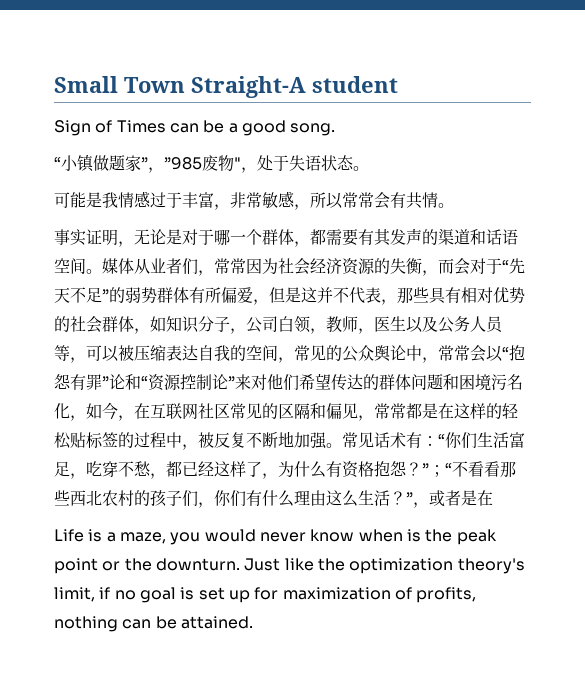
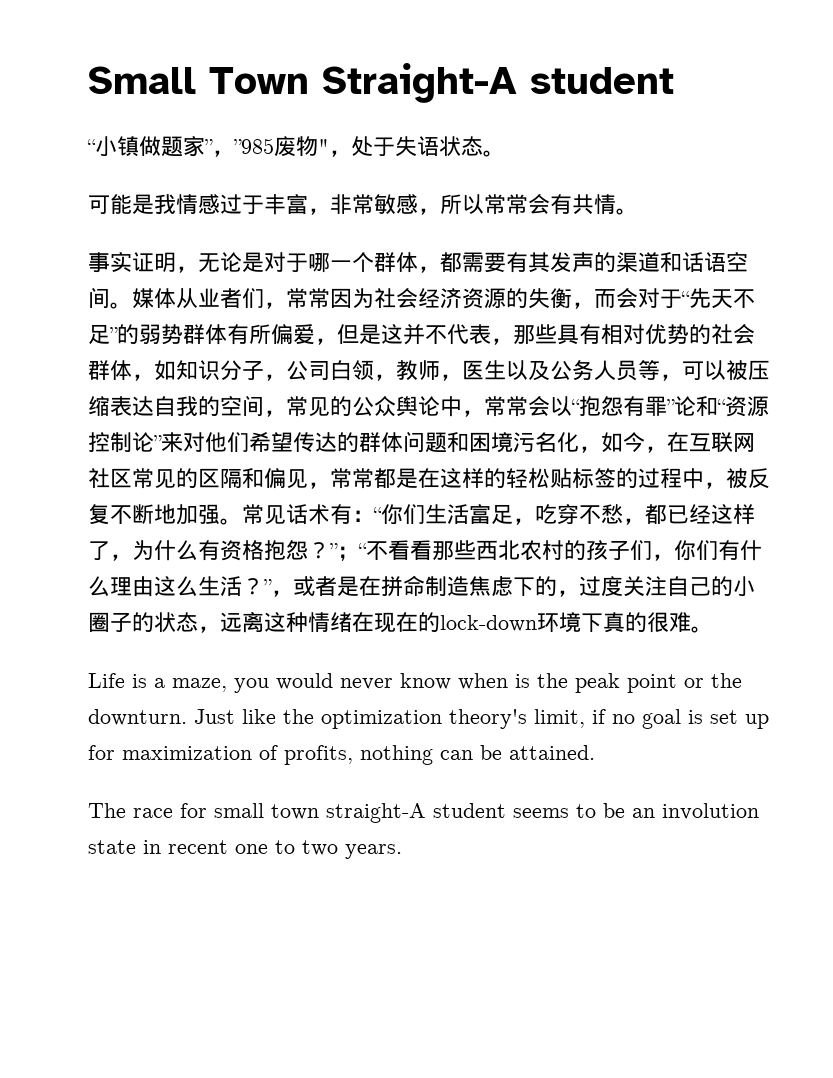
[54,120,336,136] // Sign of Times can be a good song. -> (674, 80) none
(493, 498) none -> [381,575,755,597] [88,611,713,633] 拼命制造焦虑下的，过度关注自己的小圈子的状态，远离这种情绪在现在的lock-down环境下真的很难。
(253, 622) none -> [88,803,759,823] [88,840,402,859] // The race for small town straight-A student seems to be an involution state in recent one to two years.

